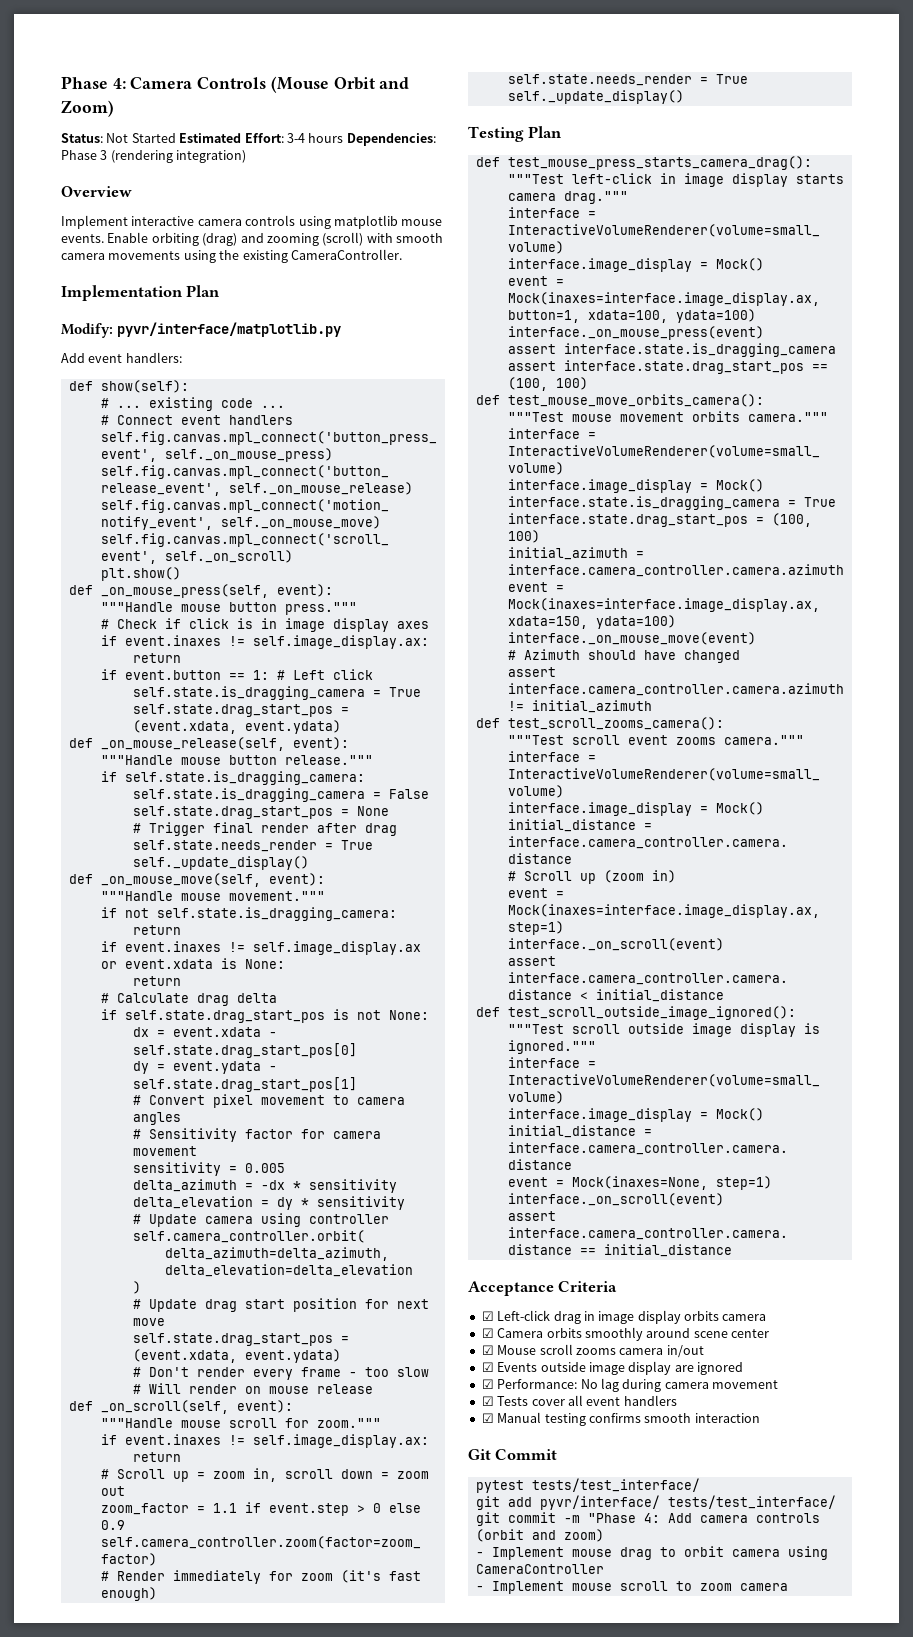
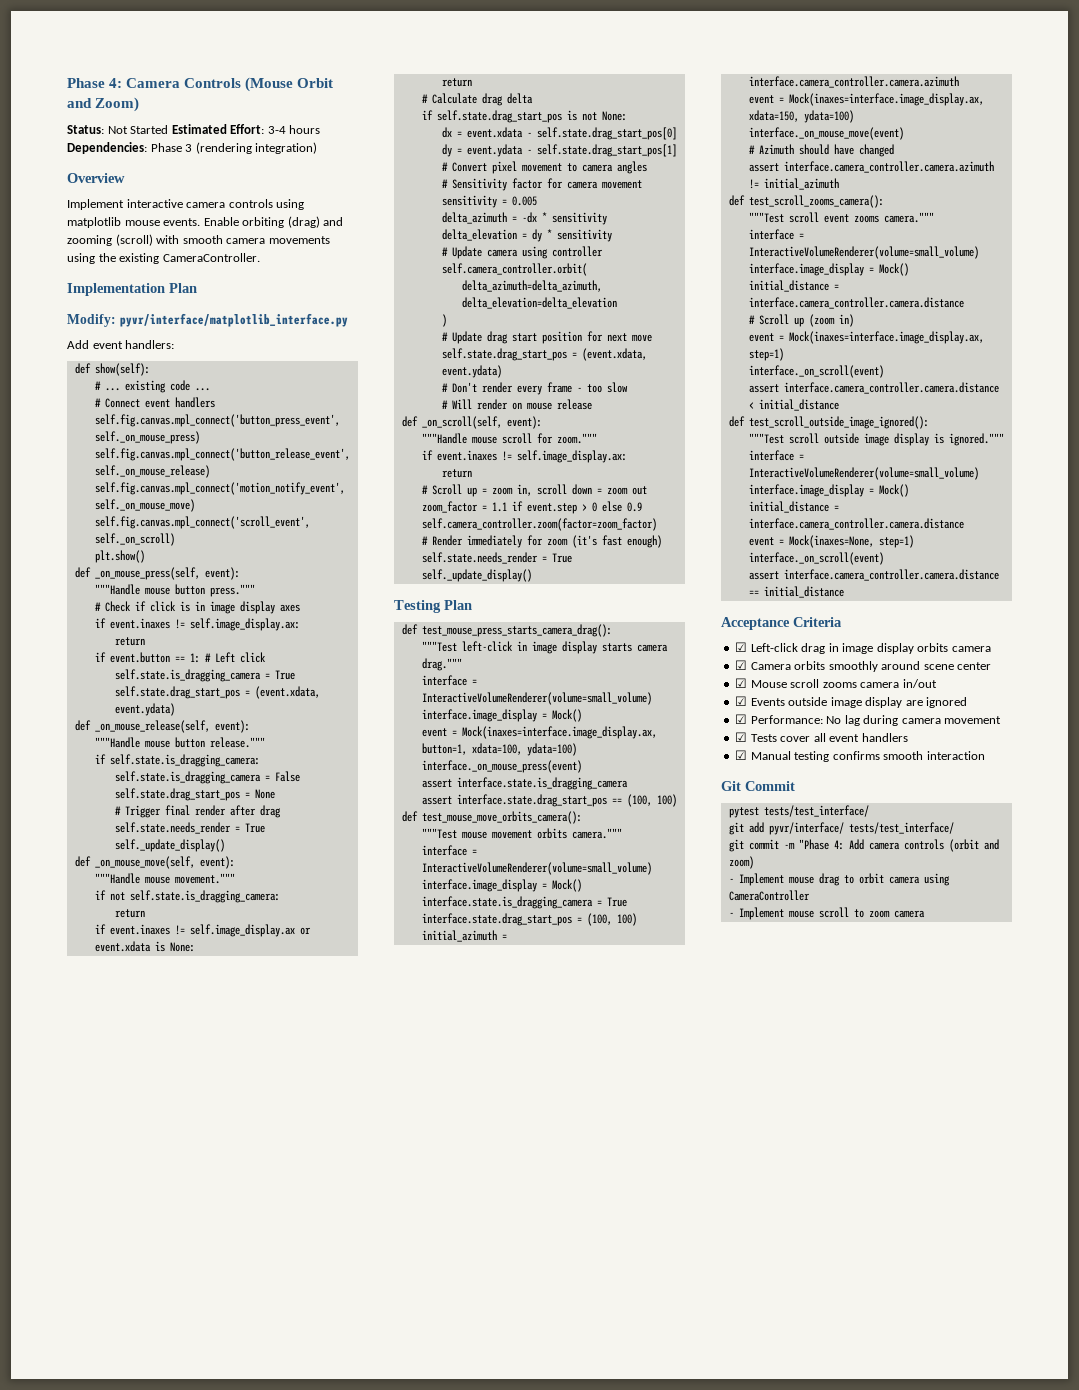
[117,322,342,337] pyvr/interface/matplotlib.py -> [119,313,348,327] pyvr/interface/matplotlib_interface.py

